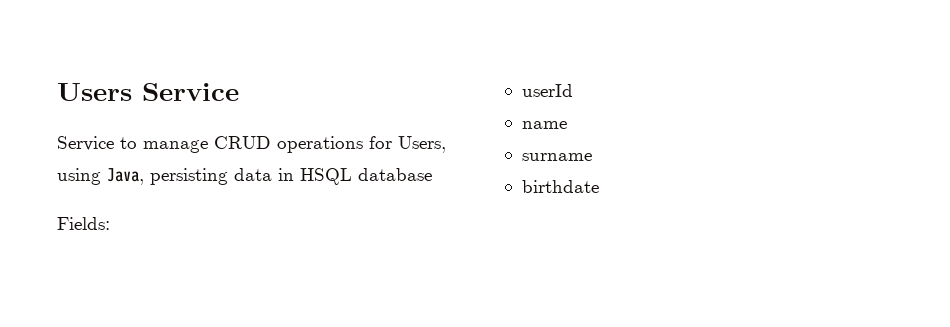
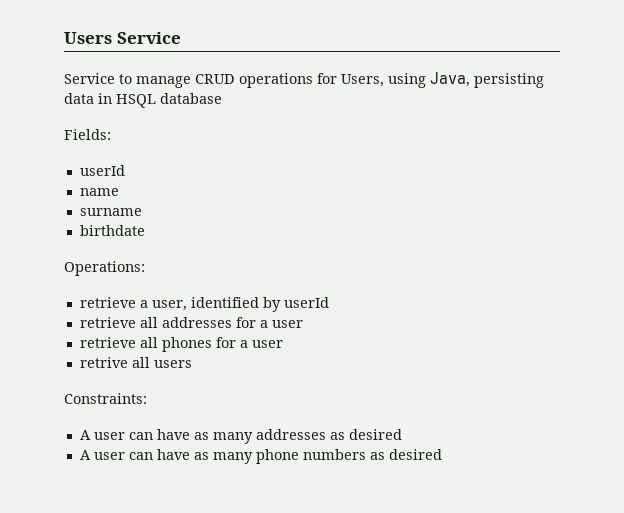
(599, 186) none -> [64,261,145,276] [79,297,329,312] [79,317,303,328] [79,337,283,352] [79,357,192,368] [64,393,147,404] [79,429,402,444] [79,449,442,464] // Operations: // retrieve a user, identified by userId // retrieve all addresses for a user // retrieve all phones for a user // retrive all users // Constraints: // A user can have as many addresses as desired // A user can have as many phone numbers as desired

